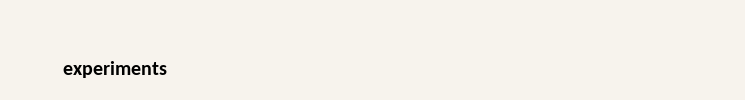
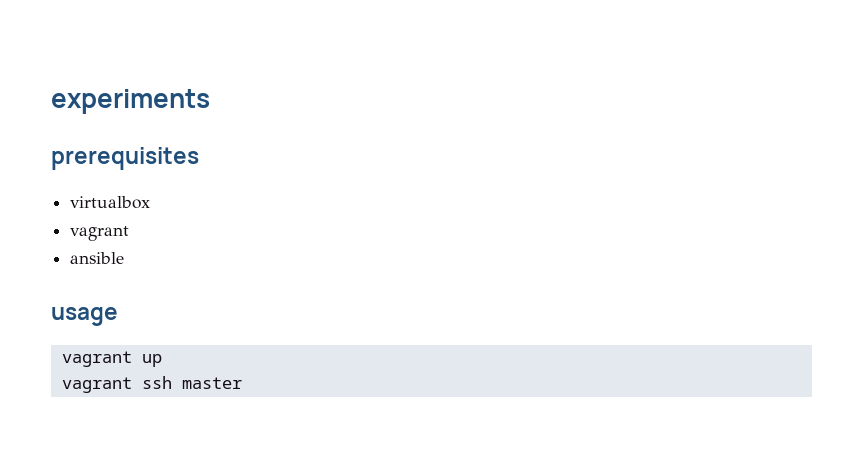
(167, 69) none -> [51,147,199,170] [70,196,151,209] [70,226,130,241] [70,252,125,264] [51,307,118,326] [61,351,162,367] [61,376,242,393] // prerequisites // virtualbox // vagrant // ansible // usage // vagrant up // vagrant ssh master

